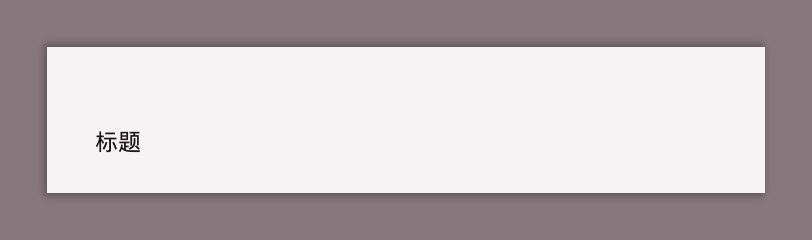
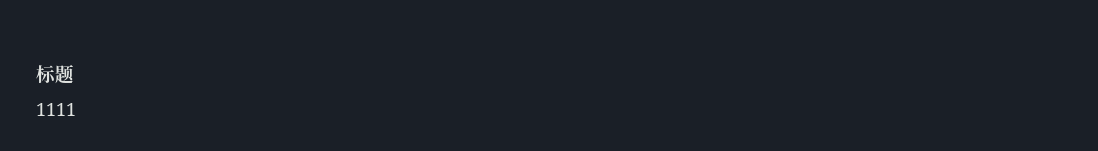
(141, 142) none -> [36,103,76,116] // 1111

